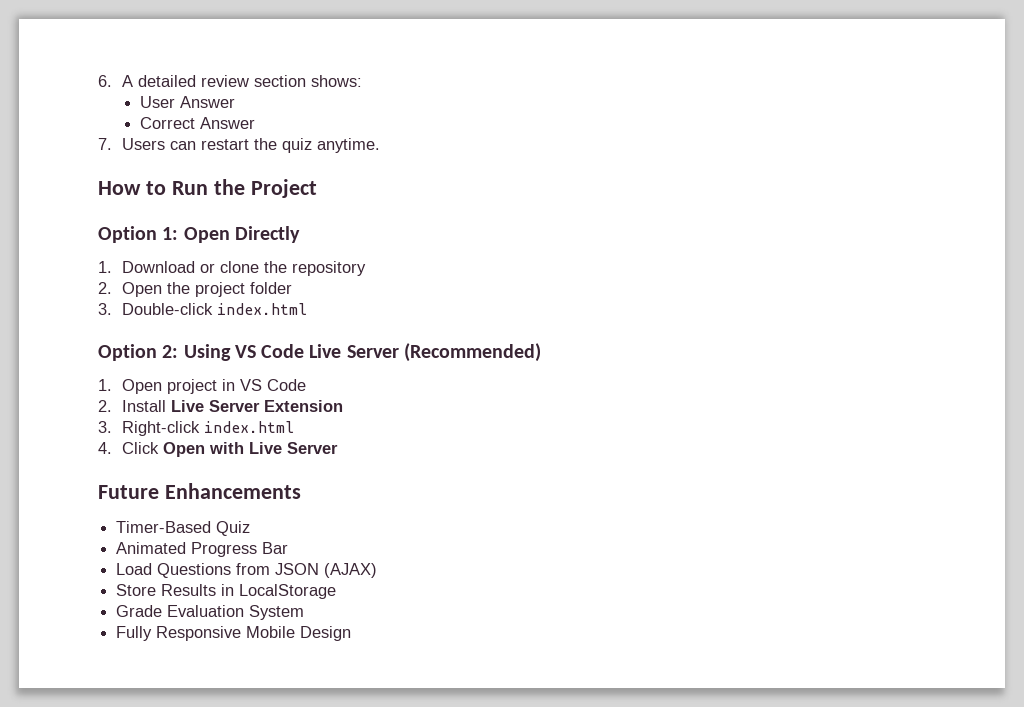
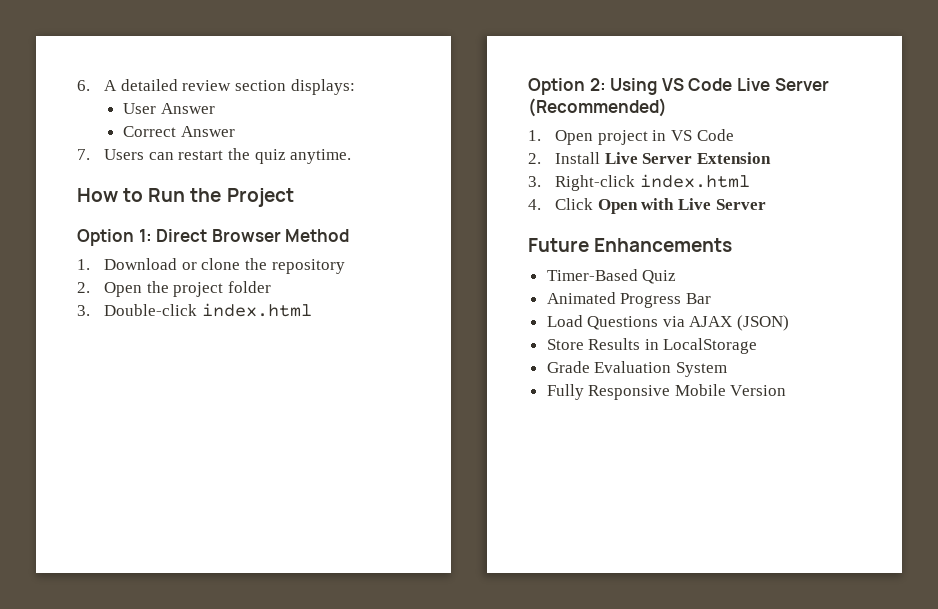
[311,75,363,87] shows: -> [290,79,355,95] displays:
[183,226,300,243] Open Directly -> [156,229,350,242] Direct Browser Method
[236,563,378,578] from JSON (AJAX) -> [662,315,790,331] via AJAX (JSON)
[300,626,352,641] Design -> [730,385,787,396] Version

